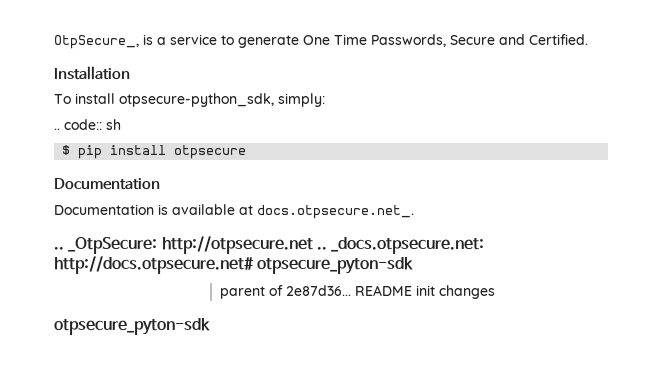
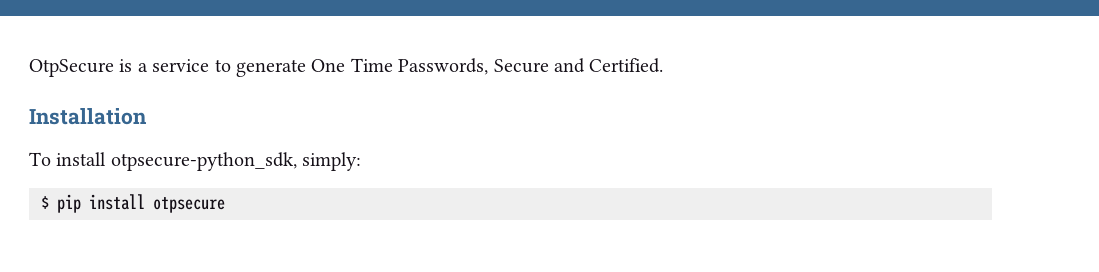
[54,35,139,49] OtpSecure_, -> [29,59,114,77] OtpSecure
[54,119,121,130] // .. code:: sh -> (362, 161) none
[54,178,160,190] [54,204,414,219] [54,236,485,254] [54,256,414,274] [220,285,496,299] [54,318,210,335] // Documentation // Documentation is available at docs.otpsecure.net_. // .. _OtpSecure: http://otpsecure.net .. _docs.otpsecure.net: http://docs.otpsecure.net# otpsecure_pyton-sdk // parent of 2e87d36... README init changes // otpsecure_pyton-sdk -> (225, 205) none

